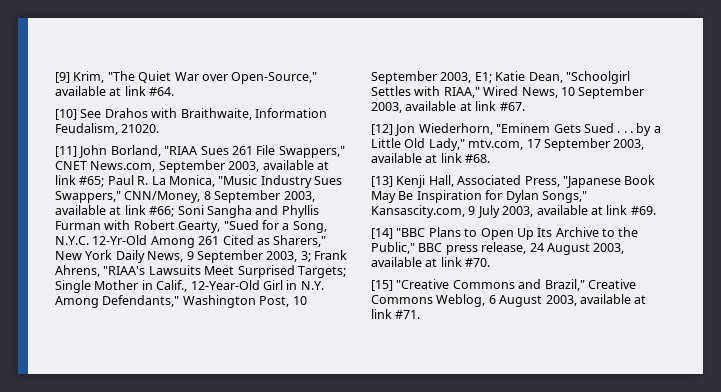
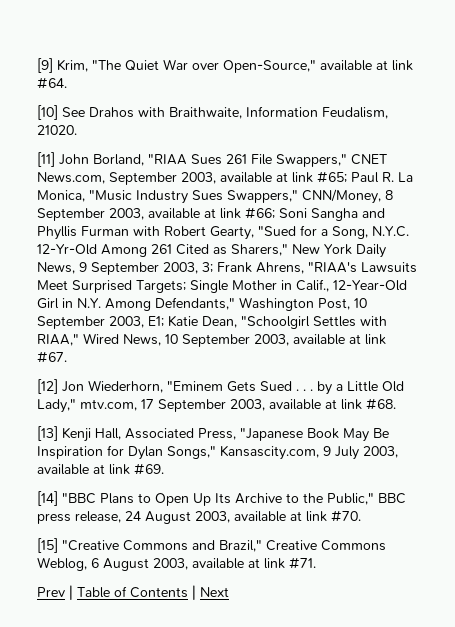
(421, 314) none -> [37,585,229,600] // Prev | Table of Contents | Next

